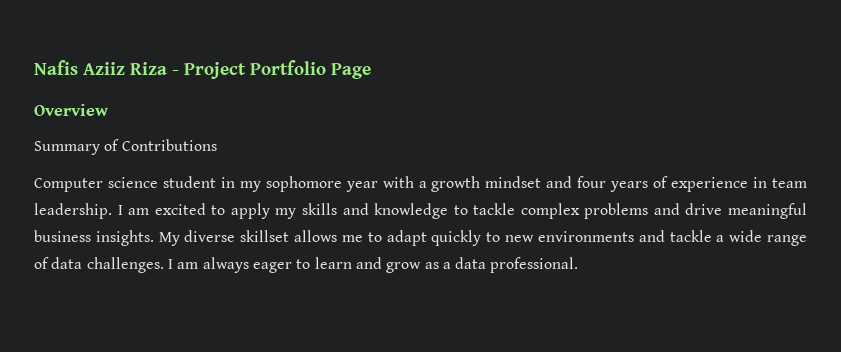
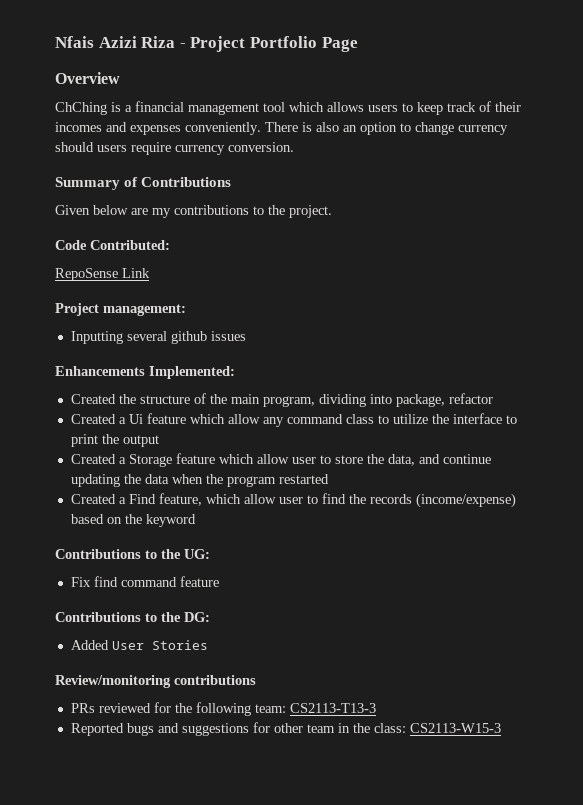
[34,60,125,75] Nafis Aziiz -> [55,36,137,48] Nfais Azizi
[34,139,217,155] [34,176,808,192] [34,203,807,219] [34,230,808,246] [34,257,579,273] Summary of Contributions // Computer science student in my sophomore year with a growth mindset and four years of experience in team leadership. I am excited to apply my skills and knowledge to tackle complex problems and drive meaningful business insights. My diverse skillset allows me to adapt quickly to new environments and tackle a wide range of data challenges. I am always eager to learn and grow as a data professional. -> [55,101,521,115] [55,122,508,135] [55,142,294,155] [55,177,232,190] [55,205,332,218] [55,240,170,250] [55,268,150,281] [55,303,186,316] [70,331,246,344] [55,366,235,379] [70,393,493,407] [70,413,517,427] [70,434,159,447] [70,453,491,467] [70,474,329,487] [70,493,516,508] [70,514,196,527] [55,549,210,559] [70,576,219,587] [55,612,210,622] [70,640,208,650] [55,675,256,688] [70,702,376,716] [70,722,501,736] ChChing is a financial management tool which allows users to keep track of their incomes and expenses conveniently. There is also an option to change currency should users require currency conversion. // Summary of Contributions // Given below are my contributions to the project. // Code Contributed: // RepoSense Link // Project management: // Inputting several github issues // Enhancements Implemented: // Created the structure of the main program, dividing into package, refactor // Created a Ui feature which allow any command class to utilize the interface to print the output // Created a Storage feature which allow user to store the data, and continue updating the data when the program restarted // Created a Find feature, which allow user to find the records (income/expense) based on the keyword // Contributions to the UG: // Fix find command feature // Contributions to the DG: // Added User Stories // Review/monitoring contributions // PRs reviewed for the following team: CS2113-T13-3 // Reported bugs and suggestions for other team in the class: CS2113-W15-3

